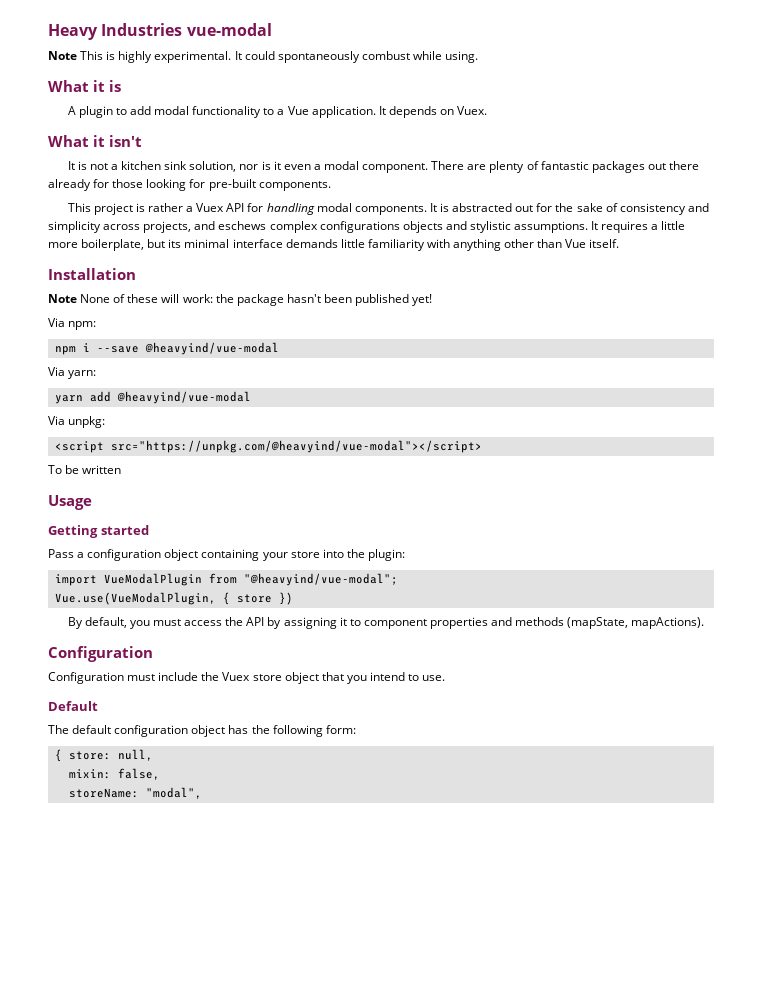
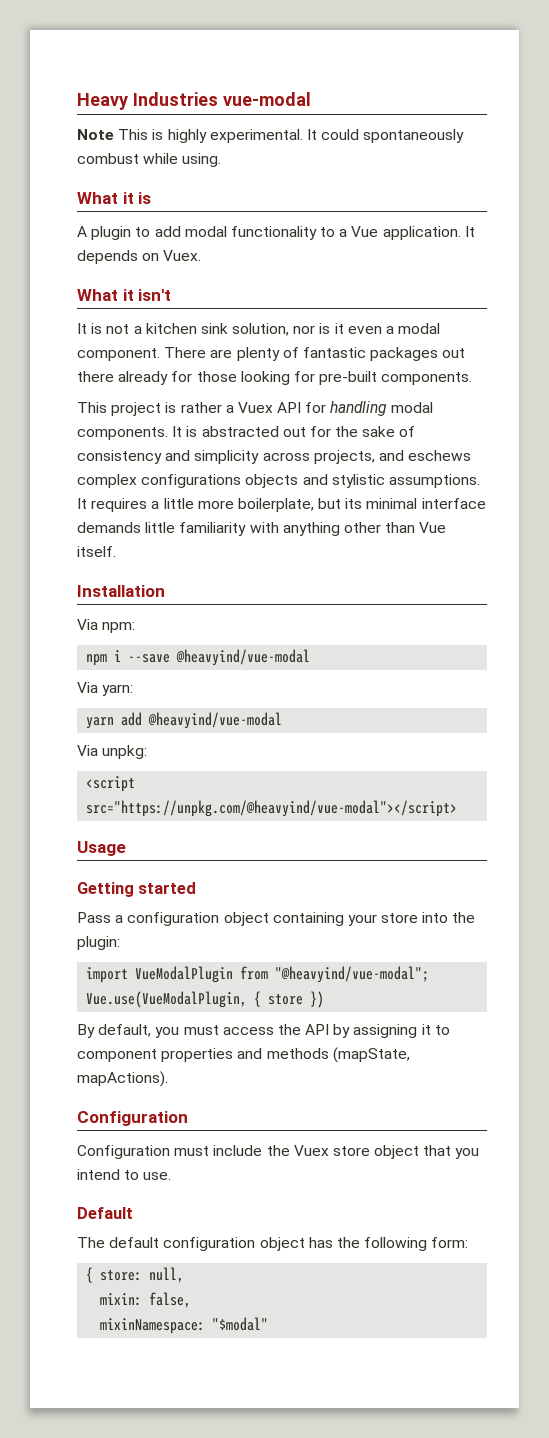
[48,294,433,306] // Note None of these will work: the package hasn't been published yet! -> (165, 591) none
[48,465,122,474] // To be written -> (458, 808) none
[68,787,202,799] storeName: "modal", -> [100,1317,269,1334] mixinNamespace: "$modal"

